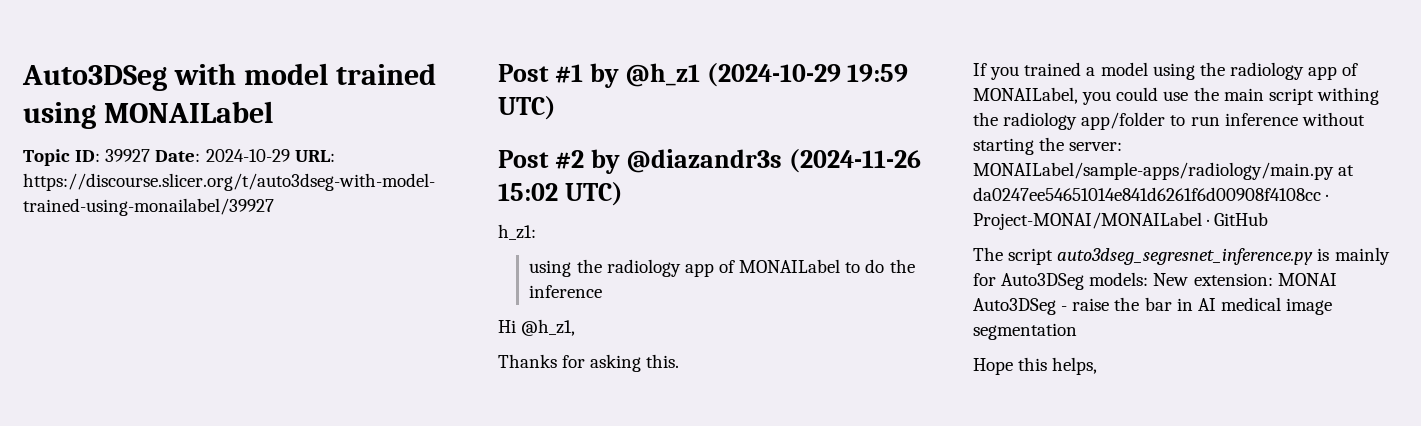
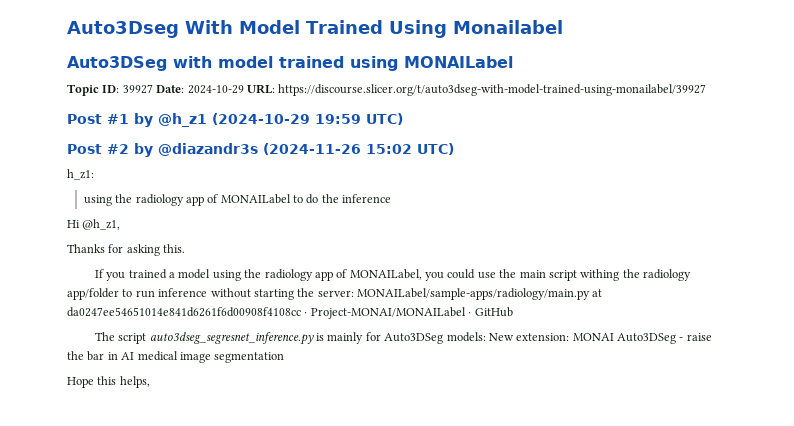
(22, 78) none -> [67,20,563,38] Auto3Dseg With Model Trained Using Monailabel //

